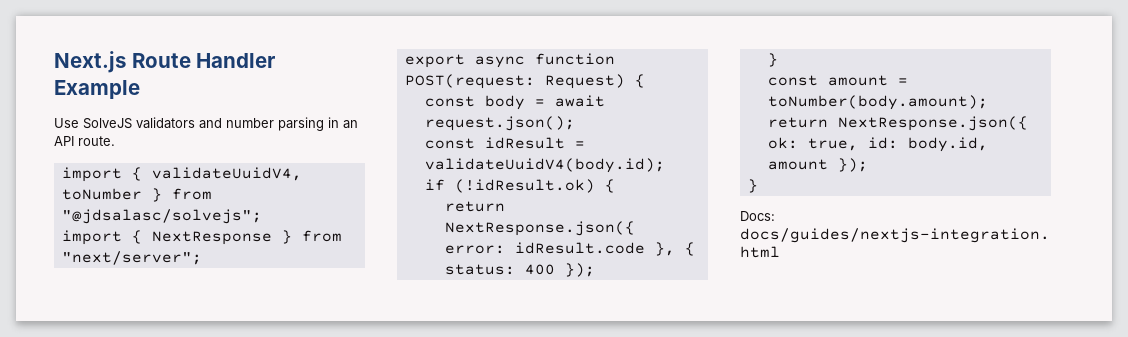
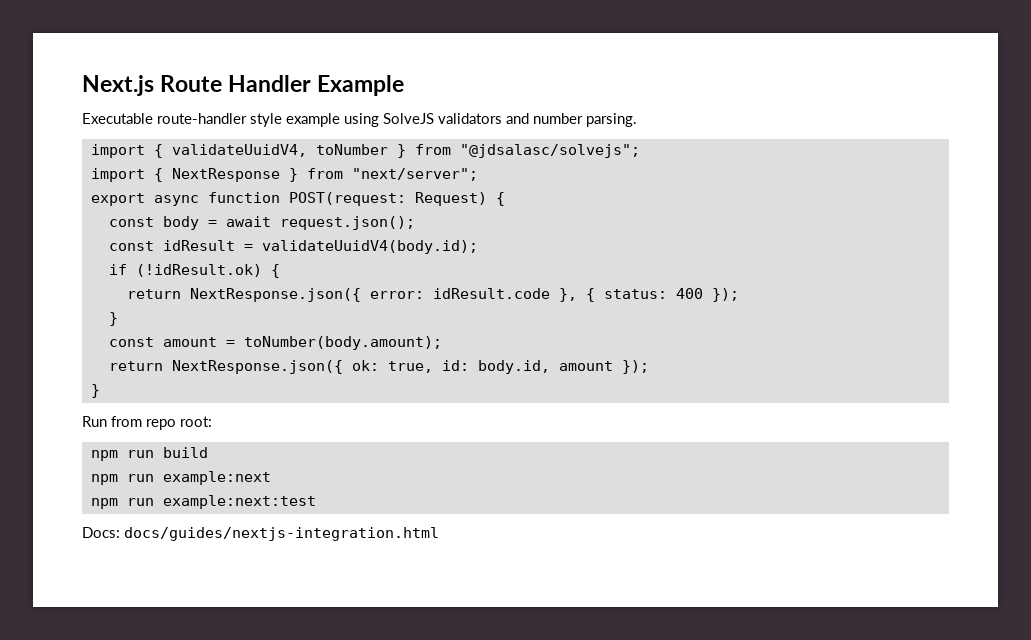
[54,117,358,131] [54,136,115,146] Use SolveJS validators and number parsing in an API route. -> [82,113,637,127] Executable route-handler style example using SolveJS validators and number parsing.
(758, 186) none -> [82,416,212,430] [90,447,208,461] [90,471,271,485] [90,495,316,509] // Run from repo root: // npm run build // npm run example:next // npm run example:next:test

